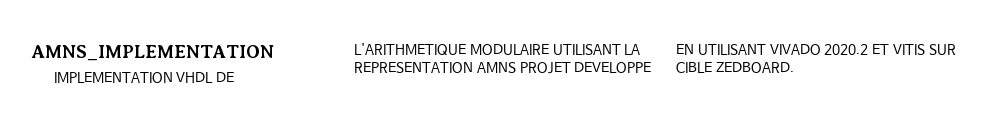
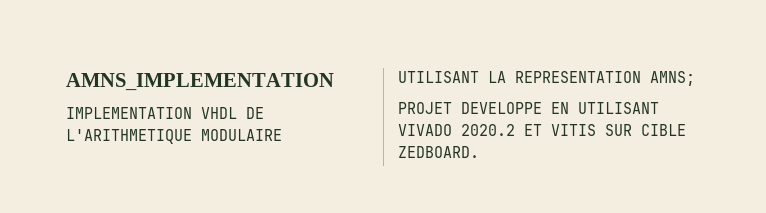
[476,62,516,73] AMNS -> [650,71,695,86] AMNS; //

